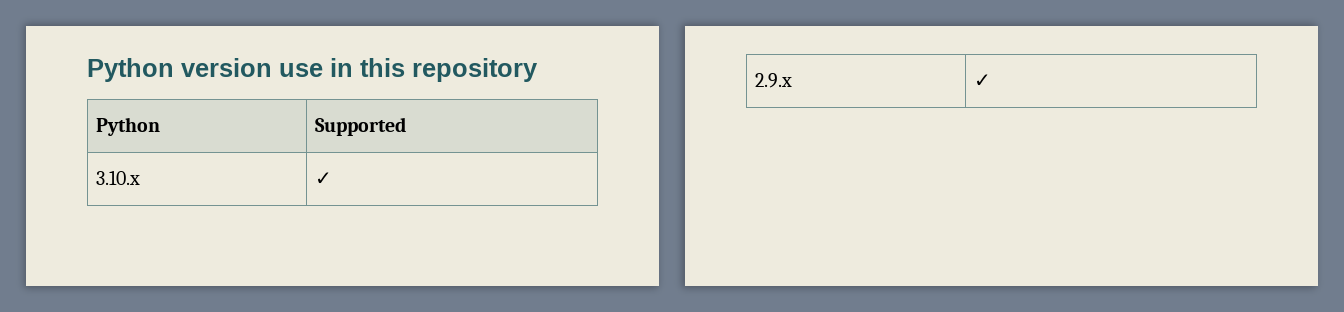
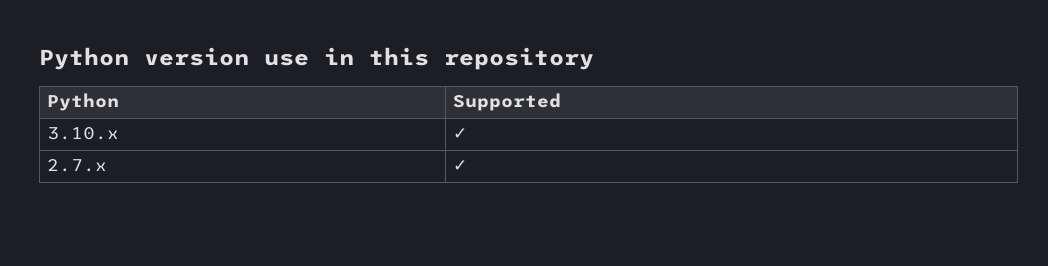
[755,73,793,88] 2.9.x -> [46,159,107,172] 2.7.x

